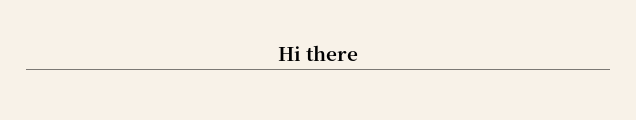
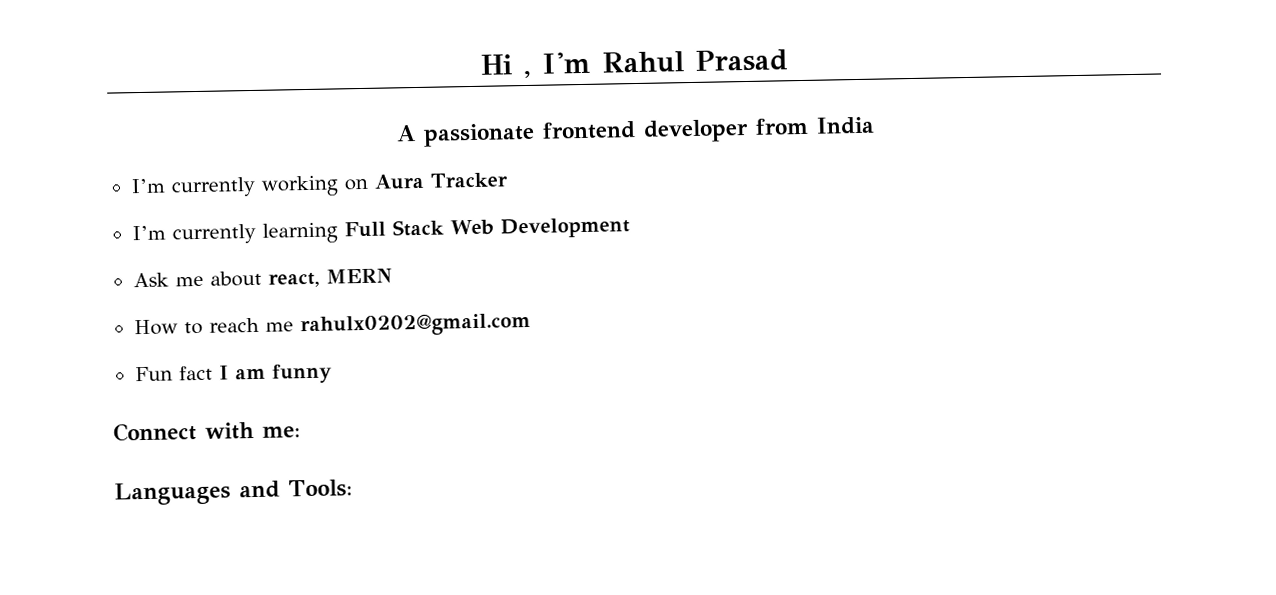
[306,45,359,61] there -> [522,49,788,79] [395,116,875,147] [130,172,508,198] [131,217,630,245] [132,268,392,288] [133,311,531,338] [134,363,332,384] [113,421,301,442] [114,479,353,506] , I'm Rahul Prasad // A passionate frontend developer from India // I’m currently working on Aura Tracker // I’m currently learning Full Stack Web Development // Ask me about react, MERN // How to reach me rahulx0202@gmail.com // Fun fact I am funny // Connect with me: // Languages and Tools:

